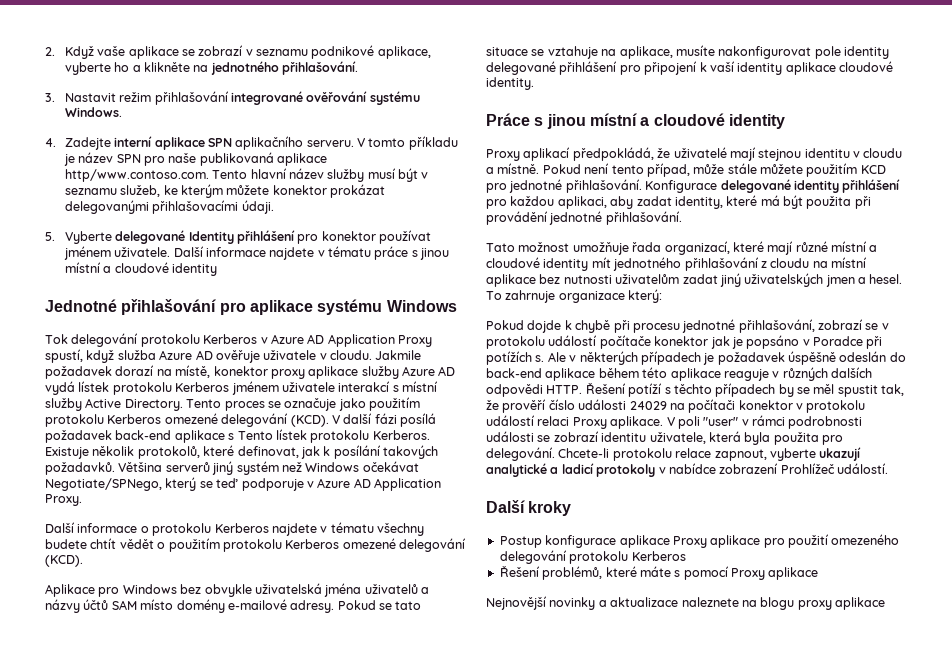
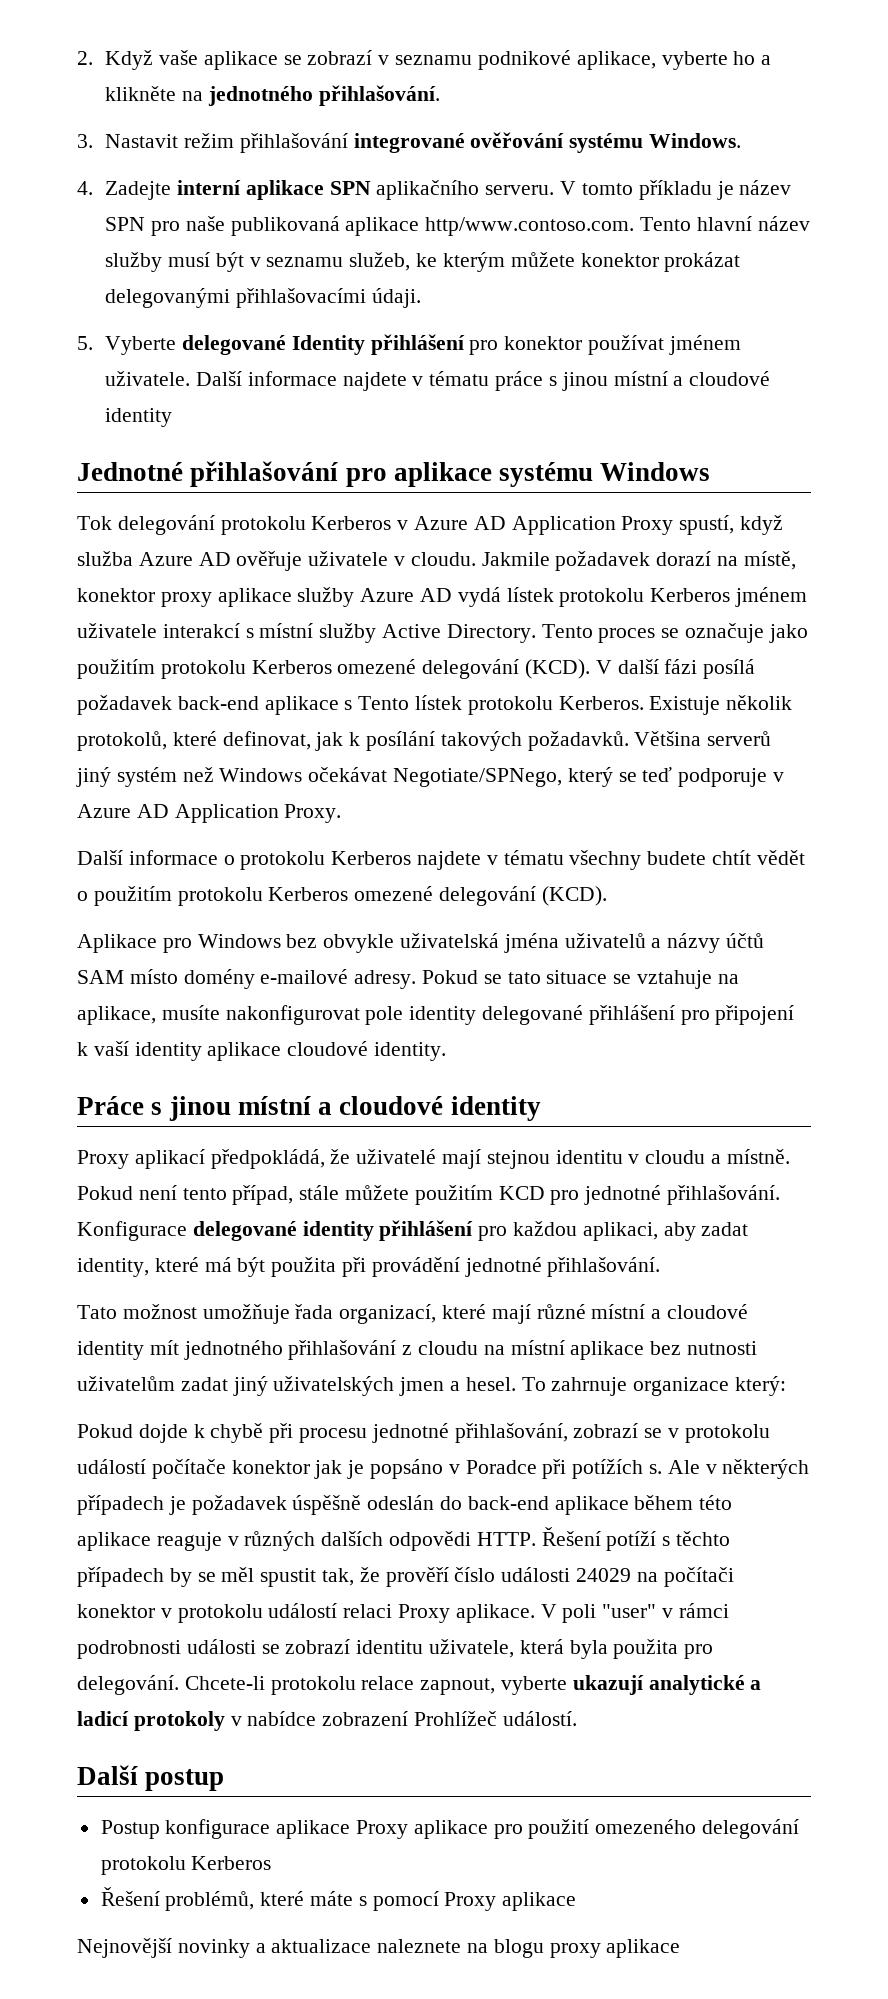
[693,164,725,174] může -> (294, 1195) none
[528,501,572,516] kroky -> [145,1769,225,1791] postup

